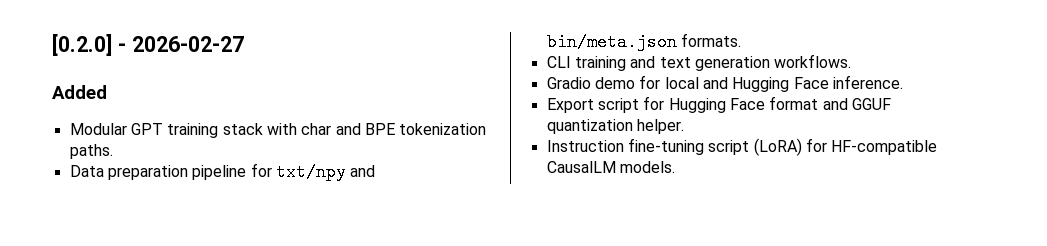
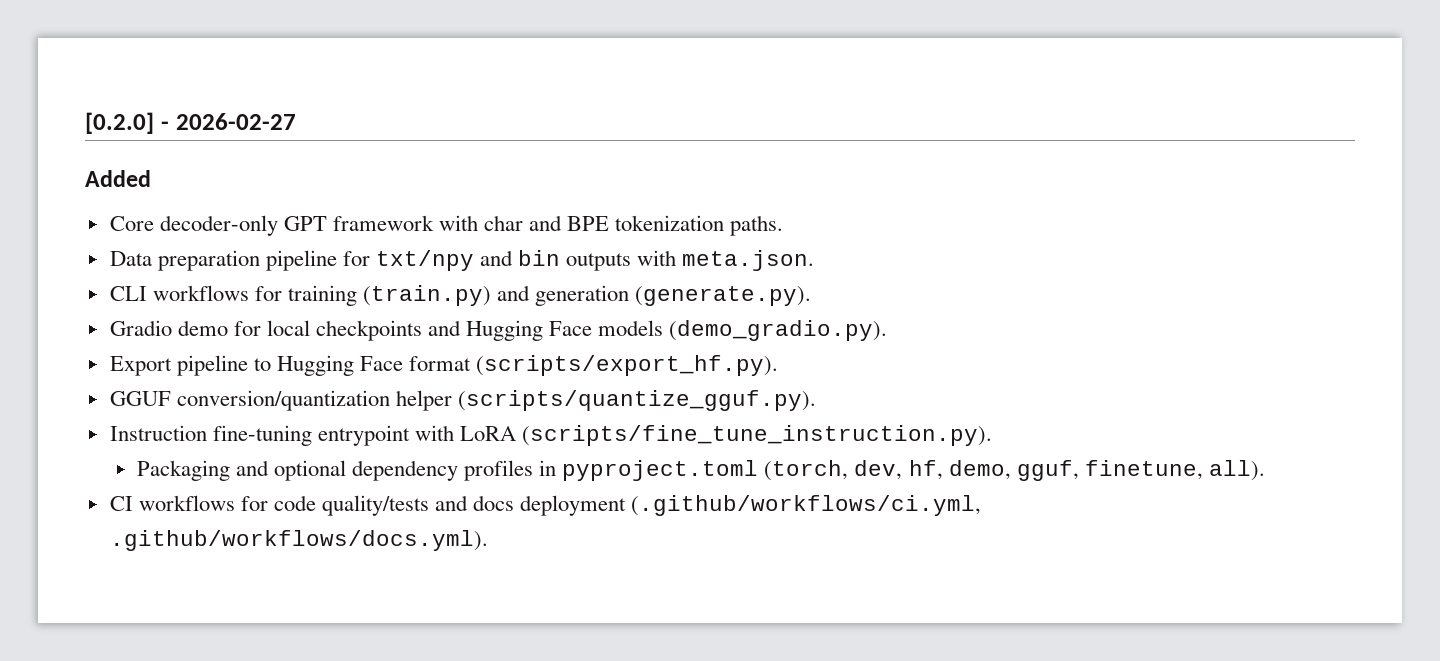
[69,123,263,138] Modular GPT training stack -> [109,215,434,236] Core decoder-only GPT framework
[546,33,741,51] [546,54,852,71] bin/meta.json formats. // CLI training and text generation workflows. -> [518,250,815,271] [109,285,812,306] bin outputs with meta.json. // CLI workflows for training (train.py) and generation (generate.py).
(699, 83) none -> [316,320,423,341] checkpoints
[832,75,903,89] inference. -> [598,320,888,341] models (demo_gradio.py).
[597,96,665,113] script for -> [176,355,271,376] pipeline to
[822,98,891,110] [546,119,684,134] [546,138,938,156] [546,161,675,173] and GGUF quantization helper. // Instruction fine-tuning script (LoRA) for HF-compatible CausalLM models. -> [476,355,779,376] [109,390,816,411] [109,425,993,446] [136,460,1265,481] [109,495,982,516] [109,530,488,551] (scripts/export_hf.py). // GGUF conversion/quantization helper (scripts/quantize_gguf.py). // Instruction fine-tuning entrypoint with LoRA (scripts/fine_tune_instruction.py). // Packaging and optional dependency profiles in pyproject.toml (torch, dev, hf, demo, gguf, finetune, all). // CI workflows for code quality/tests and docs deployment (.github/workflows/ci.yml, .github/workflows/docs.yml).

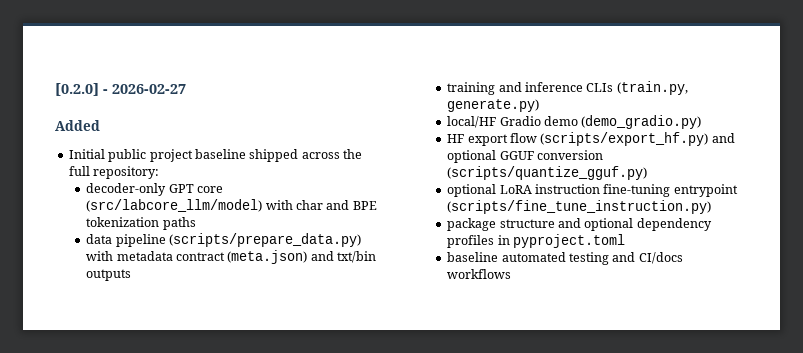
[109,215,434,236] Core decoder-only GPT framework -> [68,149,362,162] [68,166,160,179] [86,183,224,196] [86,199,263,212] Initial public project baseline shipped across the full repository: // decoder-only GPT core (src/labcore_llm/model)
[730,215,784,236] [109,250,815,271] [109,285,812,306] [109,320,888,341] [109,355,779,376] [109,390,816,411] [109,425,993,446] [136,460,230,481] paths. // Data preparation pipeline for txt/npy and bin outputs with meta.json. // CLI workflows for training (train.py) and generation (generate.py). // Gradio demo for local checkpoints and Hugging Face models (demo_gradio.py). // Export pipeline to Hugging Face format (scripts/export_hf.py). // GGUF conversion/quantization helper (scripts/quantize_gguf.py). // Instruction fine-tuning entrypoint with LoRA (scripts/fine_tune_instruction.py). // Packaging -> [162,217,196,230] [86,233,362,247] [86,250,377,264] [86,269,132,281] [447,81,688,95] [447,99,540,112] [447,115,702,129] [447,132,735,146] [447,150,604,163] [447,166,648,180] [447,184,738,197] [447,200,712,214] [447,218,555,231] paths // data pipeline (scripts/prepare_data.py) with metadata contract (meta.json) and txt/bin outputs // training and inference CLIs (train.py, generate.py) // local/HF Gradio demo (demo_gradio.py) // HF export flow (scripts/export_hf.py) and optional GGUF conversion (scripts/quantize_gguf.py) // optional LoRA instruction fine-tuning entrypoint (scripts/fine_tune_instruction.py) // package structure
[764,460,1265,481] [109,495,982,516] [109,530,488,551] (torch, dev, hf, demo, gguf, finetune, all). // CI workflows for code quality/tests and docs deployment (.github/workflows/ci.yml, .github/workflows/docs.yml). -> [447,252,683,265] [447,269,512,279] // baseline automated testing and CI/docs workflows

